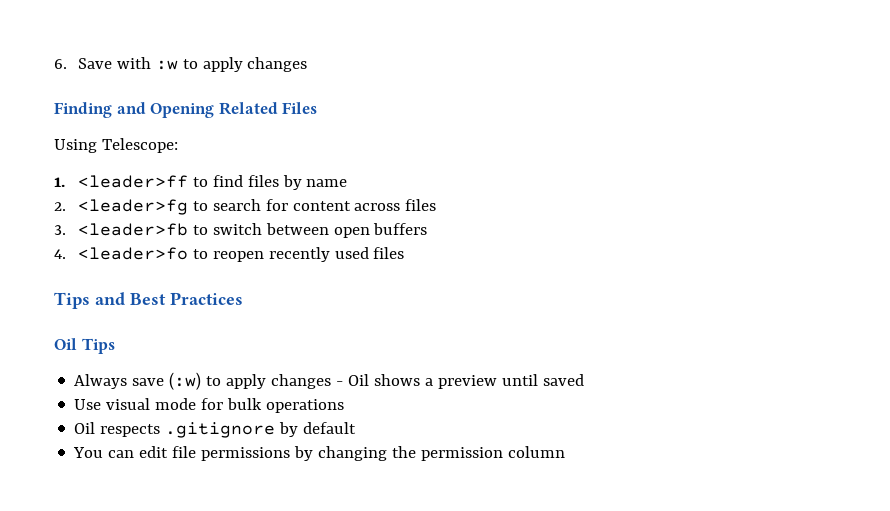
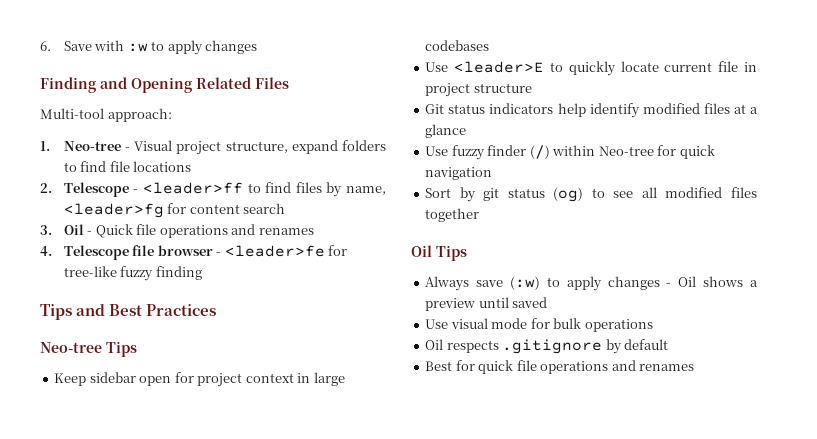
[54,138,178,153] Using Telescope: -> [40,108,172,122] Multi-tool approach:
(65, 182) none -> [63,140,386,155] [63,161,192,172] [40,182,139,197] Neo-tree - Visual project structure, expand folders to find file locations // 2. Telescope -
[306,179,348,187] [54,199,437,215] [54,223,428,238] [54,247,405,262] [54,292,243,309] name // 2. <leader>fg to search for content across files // 3. <leader>fb to switch between open buffers // 4. <leader>fo to reopen recently used files // Tips and Best Practices -> [346,186,386,195] [63,203,286,218] [40,224,314,238] [40,245,348,260] [63,266,202,281] [40,304,217,320] [40,341,137,357] [54,372,345,387] [425,40,490,51] [425,61,757,76] [425,83,532,97] [425,103,758,118] [425,124,467,138] [425,145,715,160] [425,167,493,180] [425,187,757,202] [425,208,480,222] name, <leader>fg for content search // 3. Oil - Quick file operations and renames // 4. Telescope file browser - <leader>fe for tree-like fuzzy finding // Tips and Best Practices // Neo-tree Tips // Keep sidebar open for project context in large codebases // Use <leader>E to quickly locate current file in project structure // Git status indicators help identify modified files at a glance // Use fuzzy finder (/) within Neo-tree for quick navigation // Sort by git status (og) to see all modified files together
[73,446,566,461] You can edit file permissions by changing the permission column -> [425,360,695,374] Best for quick file operations and renames

